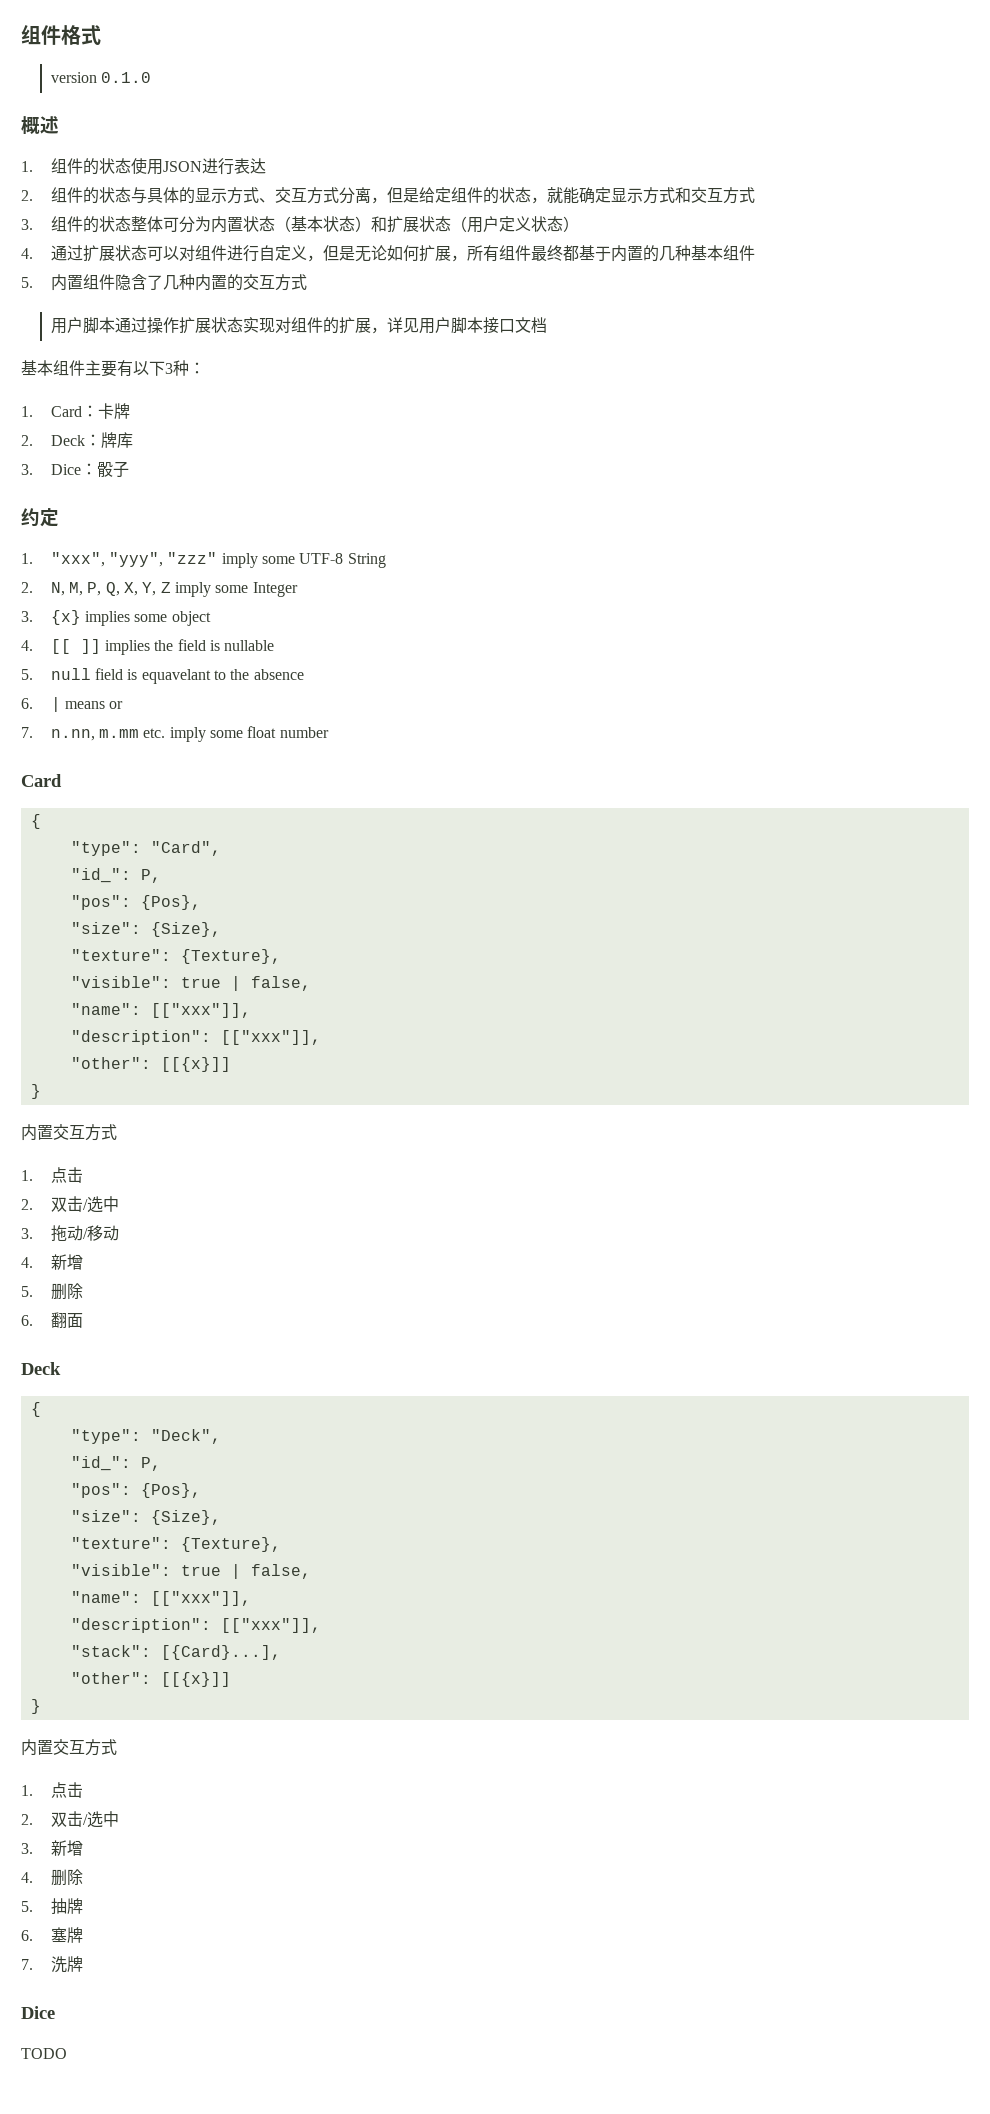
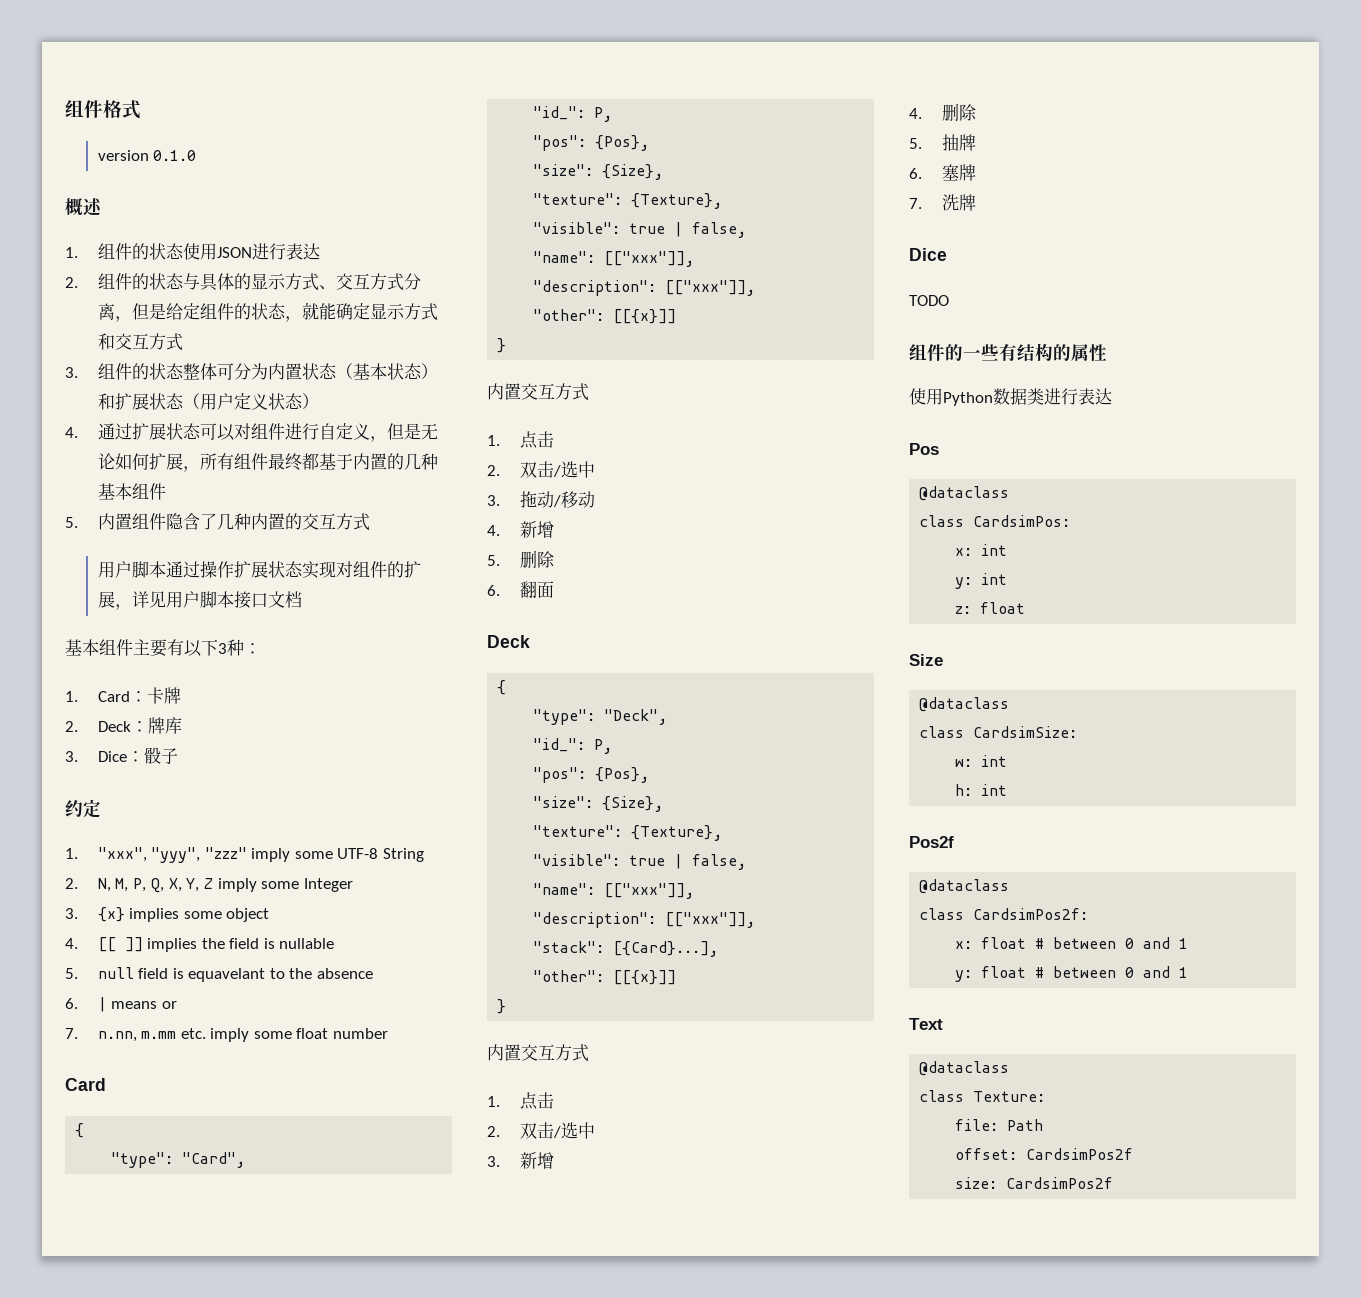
(67, 2053) none -> [909,343,1107,362] [909,388,1112,406] [909,443,939,455] [919,486,1010,501] [919,515,1071,527] [955,544,1008,556] [955,573,1008,589] [955,602,1026,614] [909,654,943,666] [919,697,1010,712] [919,726,1078,738] [955,755,1008,767] [955,784,1008,796] [909,836,954,848] [919,879,1010,894] [919,908,1089,920] [955,937,1189,949] [955,966,1189,982] [909,1018,943,1030] [919,1061,1010,1076] [919,1090,1046,1102] [955,1119,1044,1131] [955,1148,1134,1160] [955,1177,1114,1189] // 组件的一些有结构的属性 // 使用Python数据类进行表达 // Pos // @dataclass // class CardsimPos: // x: int // y: int // z: float // Size // @dataclass // class CardsimSize: // w: int // h: int // Pos2f // @dataclass // class CardsimPos2f: // x: float # between 0 and 1 // y: float # between 0 and 1 // Text // @dataclass // class Texture: // file: Path // offset: CardsimPos2f // size: CardsimPos2f

